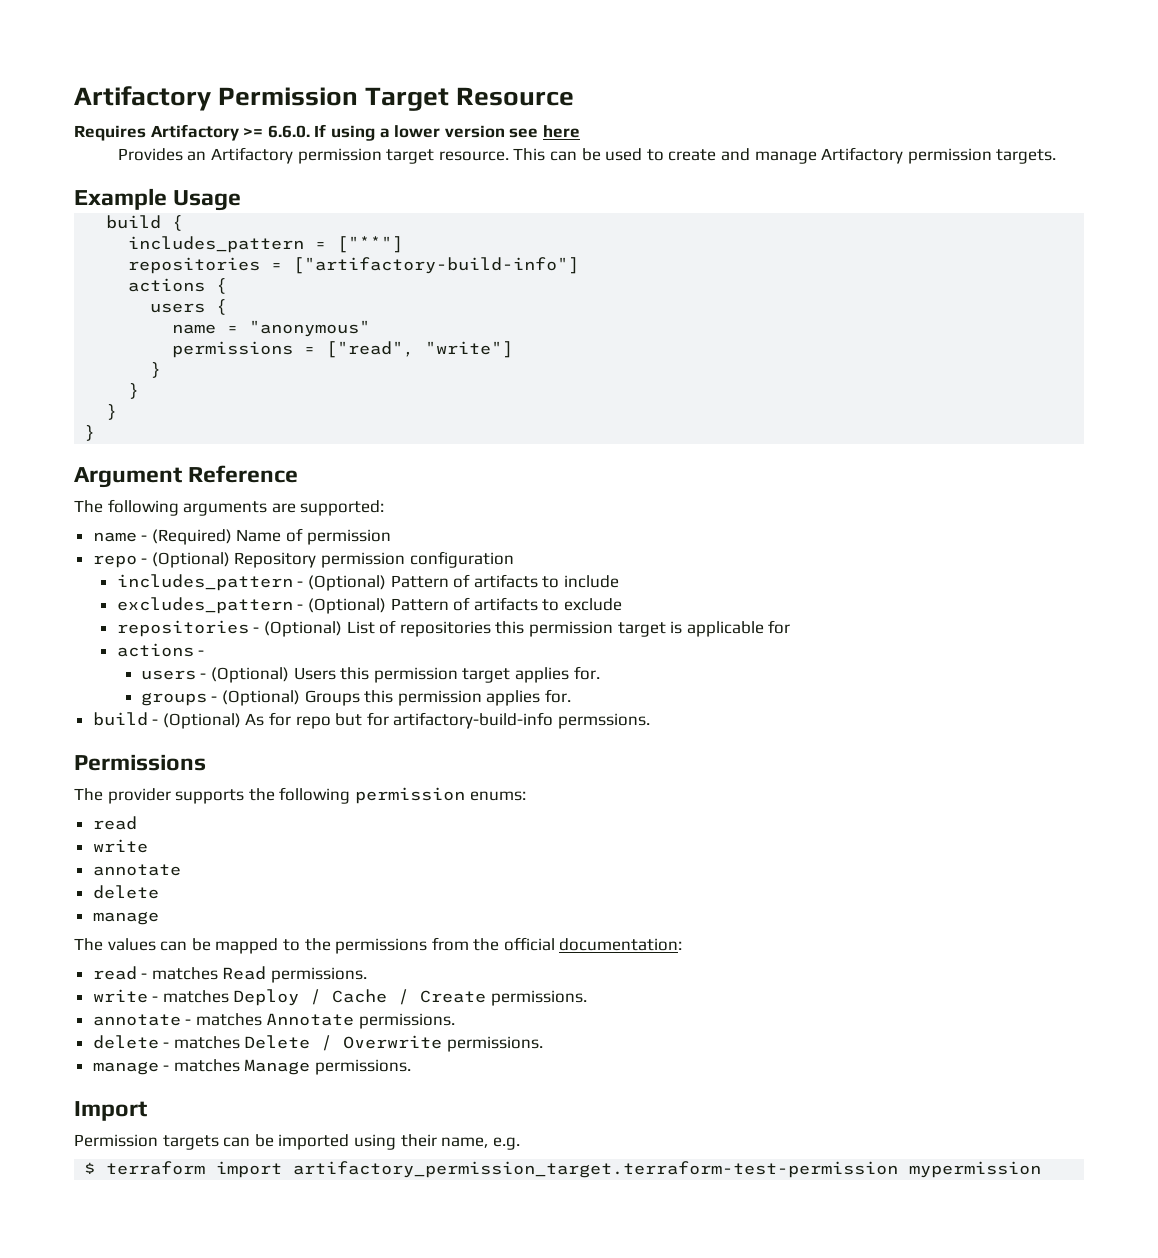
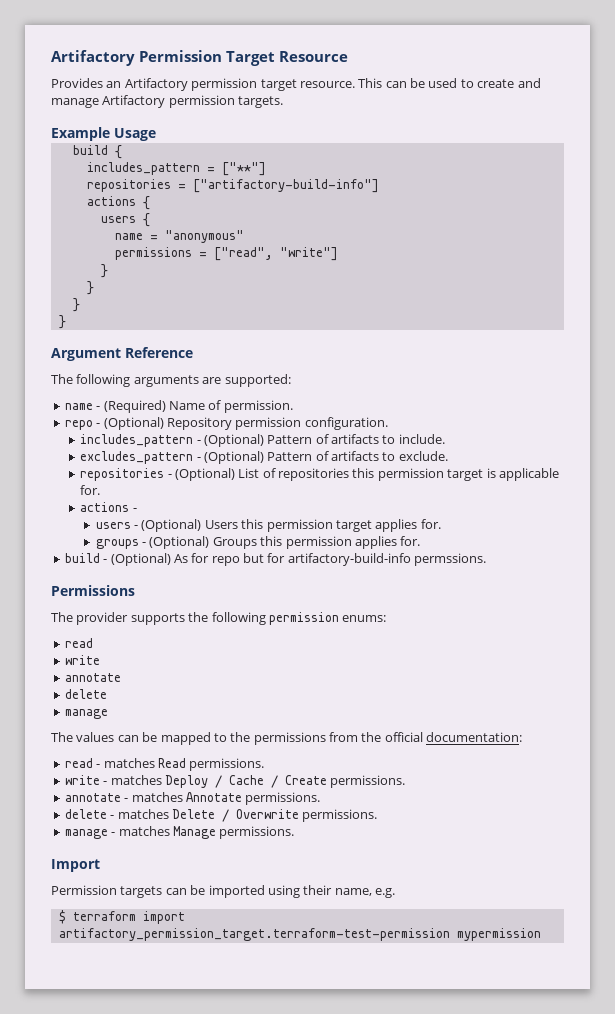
[74,124,580,141] // Requires Artifactory >= 6.6.0. If using a lower version see here -> (348, 56) none
[306,529,391,545] permission -> [223,400,293,413] permission.
[409,551,514,568] configuration -> [304,417,388,430] configuration.
[563,575,619,588] include -> [398,434,445,444] include.
[563,598,622,611] exclude -> [398,451,448,461] exclude.
[768,620,791,634] for -> [80,485,101,495] for.

